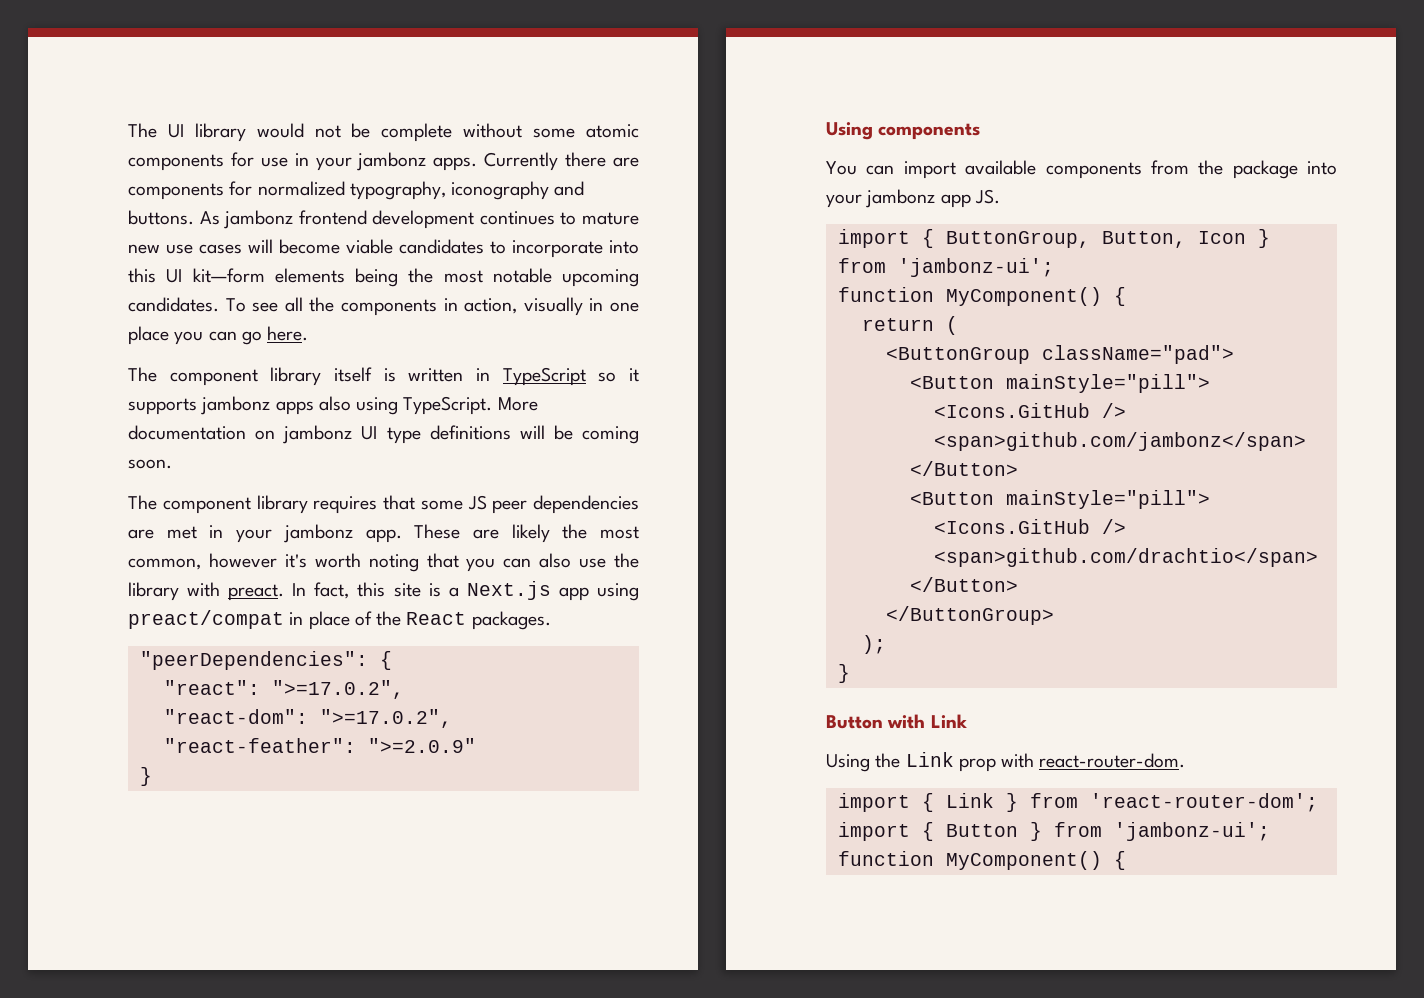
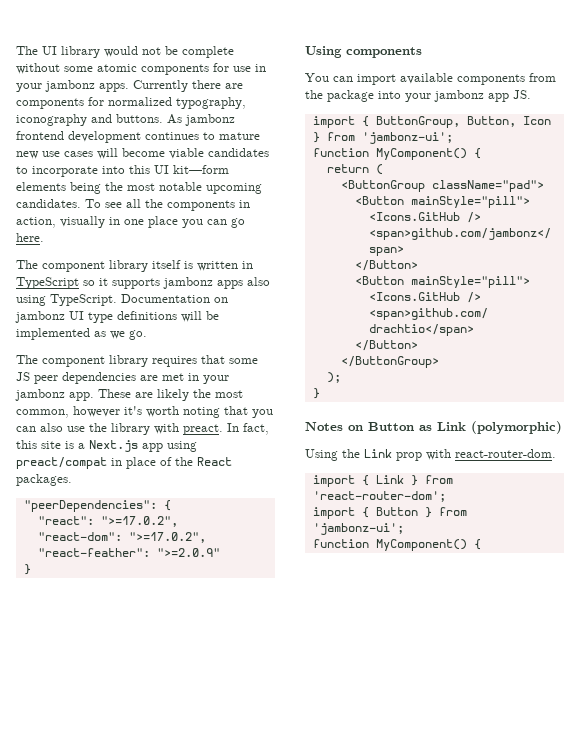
[497,397,538,411] [128,425,246,440] More documentation -> [121,294,210,303] Documentation
[582,426,639,444] [128,459,172,469] coming soon. -> [16,328,147,340] implemented as we go.
[826,714,967,729] Button with Link -> [305,421,562,434] Notes on Button as Link (polymorphic)

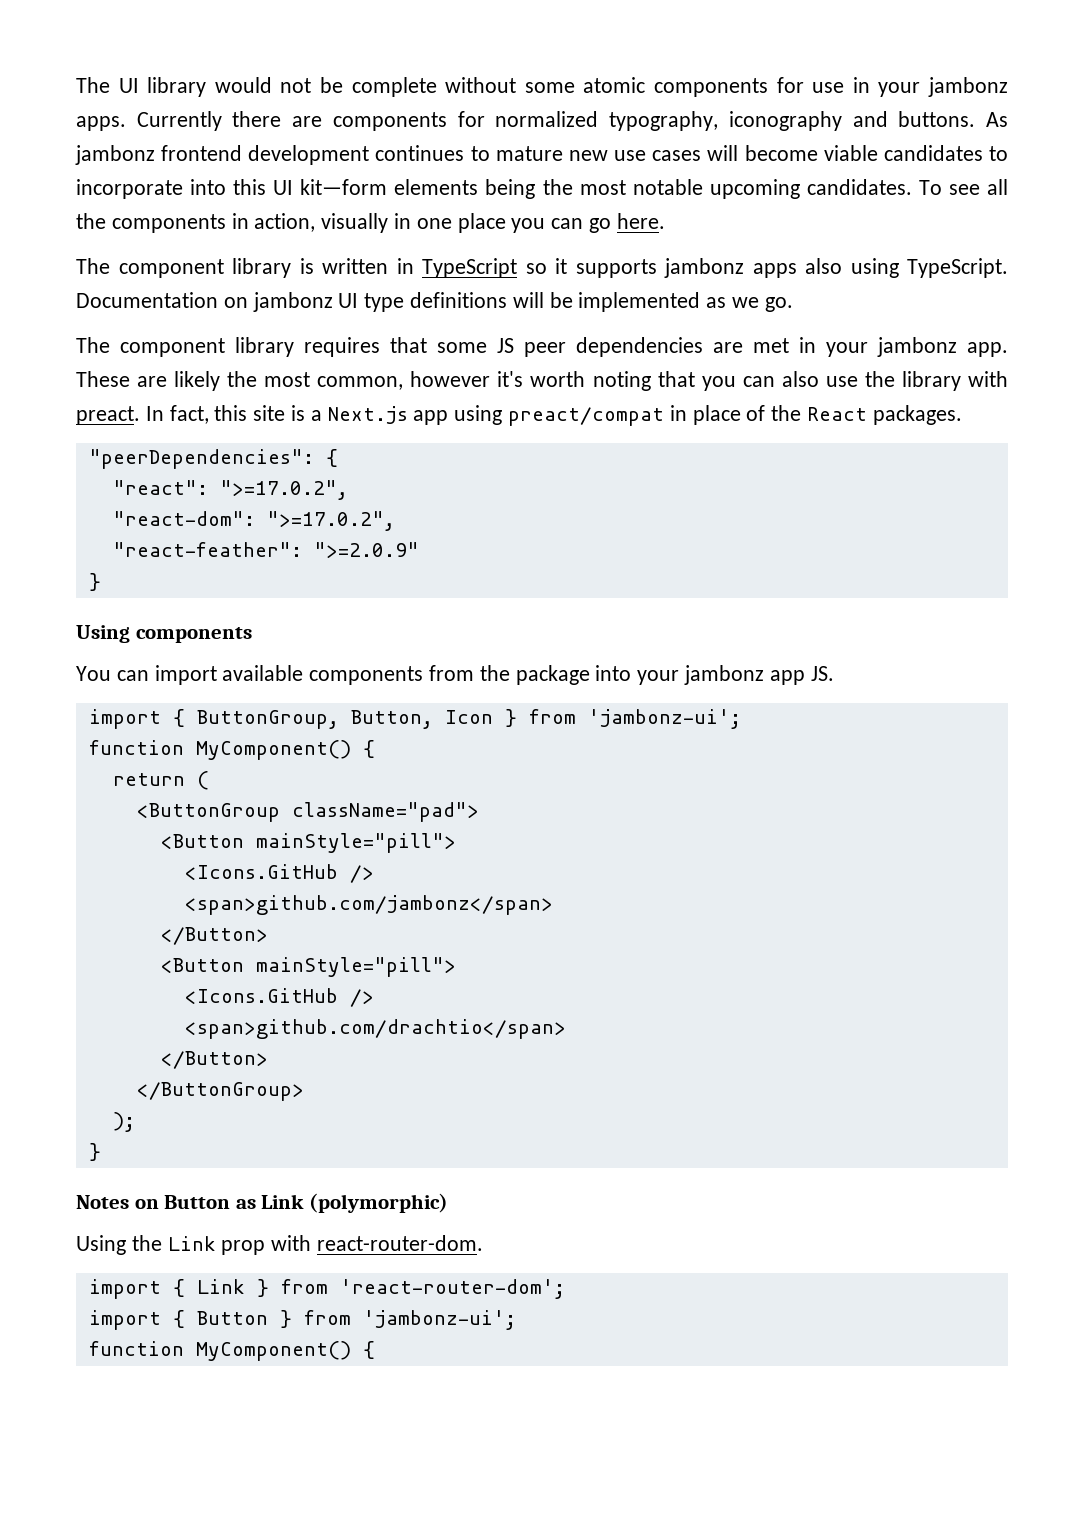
[152,260,181,269] itself -> (291, 268) none

